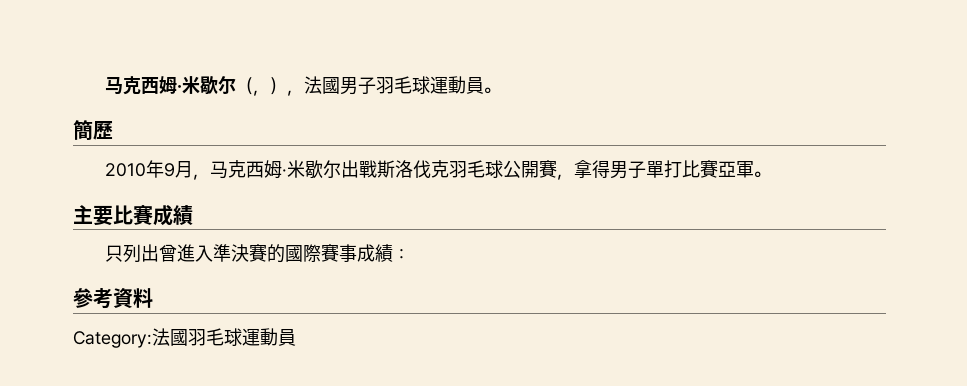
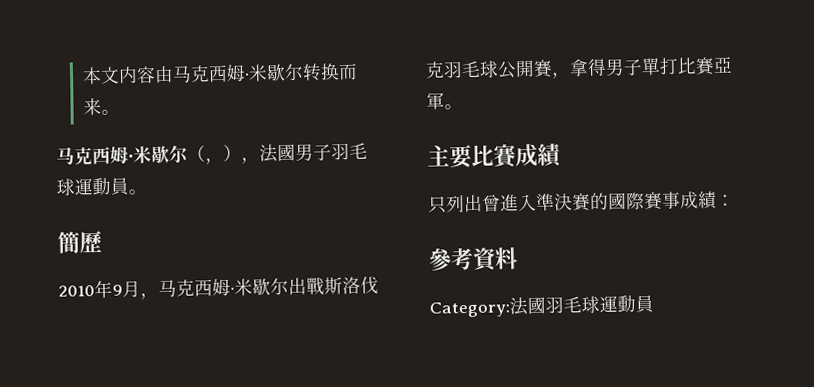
(104, 85) none -> [81,62,358,85] [82,97,120,116] 本文内容由马克西姆·米歇尔转换而来。 //

